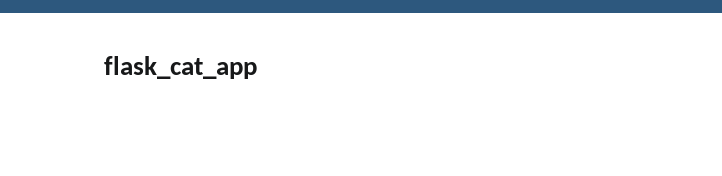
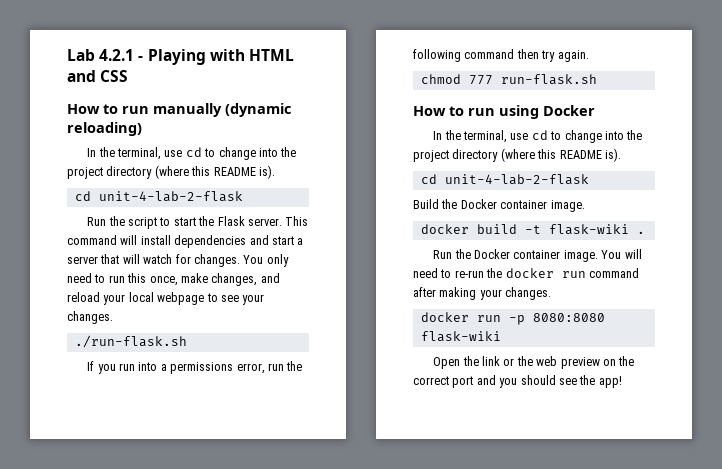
[104,56,257,79] flask_cat_app -> [67,49,294,65] [67,70,129,82] [67,103,291,117] [67,122,142,136] [87,147,297,160] [67,165,275,179] [74,191,243,202] [87,216,309,229] [67,235,304,248] [67,254,289,267] [67,273,280,286] [67,292,265,305] [67,311,113,324] [74,335,187,348] [87,361,303,374] [413,49,589,62] [420,74,597,85] [413,105,595,119] [433,130,643,143] [413,148,621,162] [420,174,589,185] [413,199,585,212] [420,224,645,235] [433,249,642,262] [413,268,639,278] [413,287,552,300] [420,312,605,325] [420,331,501,342] [433,356,635,369] [413,375,622,388] Lab 4.2.1 - Playing with HTML and CSS // How to run manually (dynamic reloading) // In the terminal, use cd to change into the project directory (where this README is). // cd unit-4-lab-2-flask // Run the script to start the Flask server. This command will install dependencies and start a server that will watch for changes. You only need to run this once, make changes, and reload your local webpage to see your changes. // ./run-flask.sh // If you run into a permissions error, run the following command then try again. // chmod 777 run-flask.sh // How to run using Docker // In the terminal, use cd to change into the project directory (where this README is). // cd unit-4-lab-2-flask // Build the Docker container image. // docker build -t flask-wiki . // Run the Docker container image. You will need to re-run the docker run command after making your changes. // docker run -p 8080:8080 flask-wiki // Open the link or the web preview on the correct port and you should see the app!

